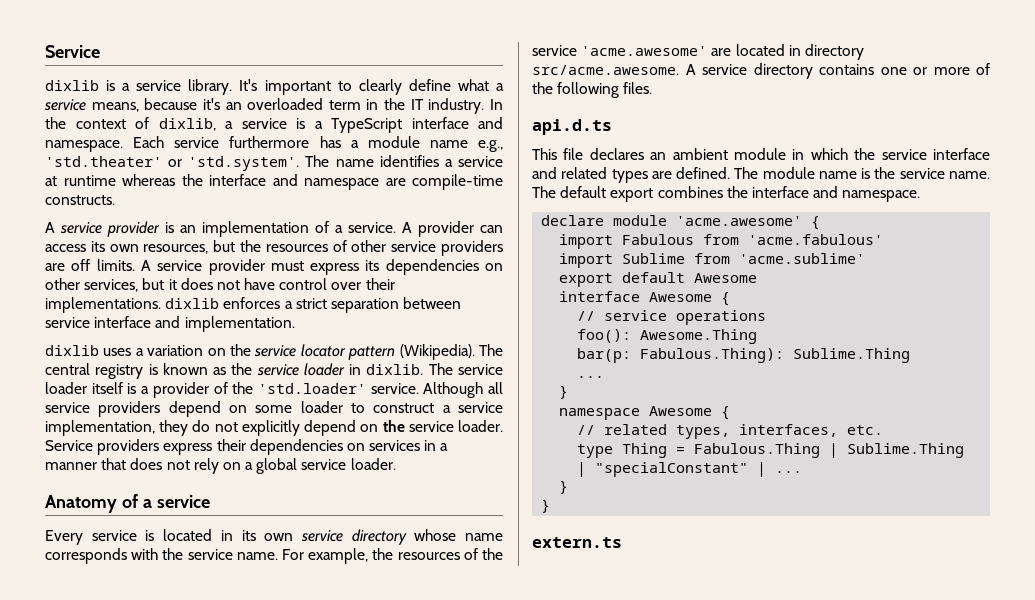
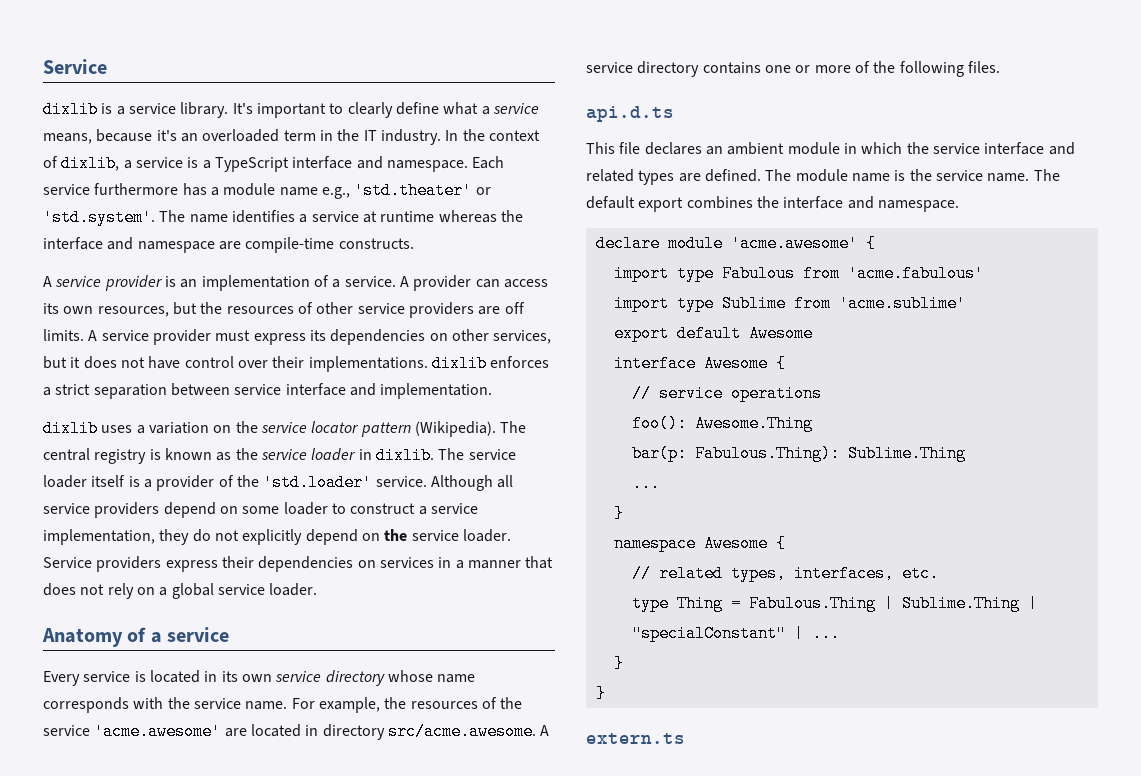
(614, 241) none -> [676,265,714,282] type
(614, 260) none -> [676,295,714,312] type

